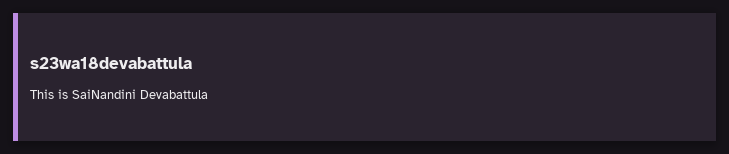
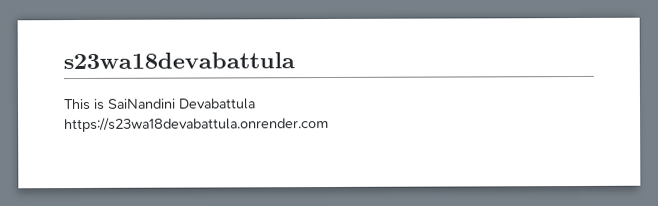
(208, 94) none -> [64,117,329,133] // https://s23wa18devabattula.onrender.com

